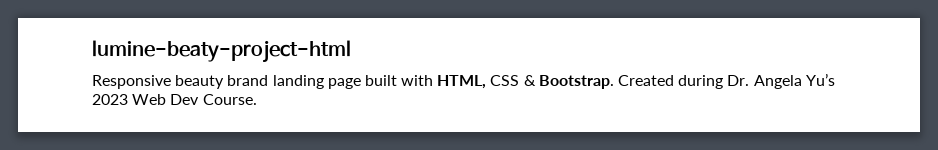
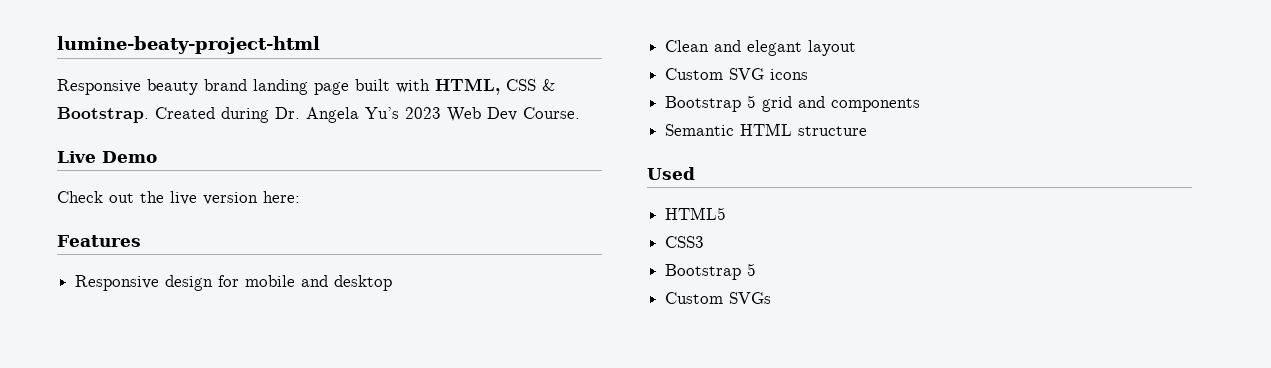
(257, 99) none -> [57,151,157,163] [57,191,300,205] [57,235,141,247] [75,275,393,291] [665,40,857,56] [665,68,809,80] [665,95,921,112] [665,123,868,136] [647,167,695,180] [665,207,727,220] [665,236,705,248] [665,263,757,280] [665,292,772,304] // Live Demo // Check out the live version here: // Features // Responsive design for mobile and desktop // Clean and elegant layout // Custom SVG icons // Bootstrap 5 grid and components // Semantic HTML structure // Used // HTML5 // CSS3 // Bootstrap 5 // Custom SVGs

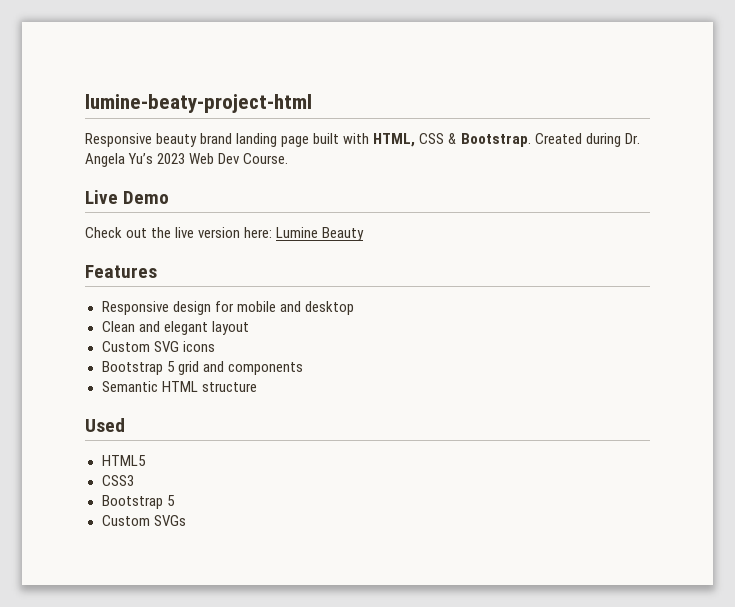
(300, 197) none -> [276,227,365,241] Lumine Beauty

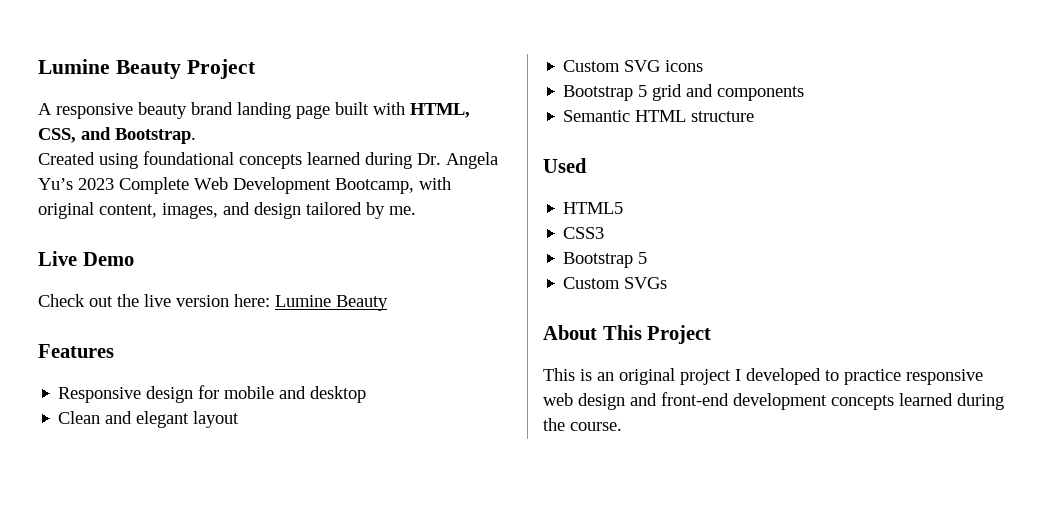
[85,94,312,113] [85,133,152,147] lumine-beaty-project-html // Responsive -> [38,59,256,79] [38,103,133,119] Lumine Beauty Project // A responsive
[419,133,457,144] CSS & -> [38,127,111,143] CSS, and
[534,133,582,144] Created -> [38,151,361,169] // Created using foundational concepts learned
[189,153,289,164] Web Dev Course. -> [119,177,451,194] [38,202,416,219] Complete Web Development Bootcamp, with original content, images, and design tailored by me.
(186, 520) none -> [543,325,712,344] [543,368,983,385] [543,392,1004,410] [543,418,622,431] // About This Project // This is an original project I developed to practice responsive web design and front-end development concepts learned during the course.

